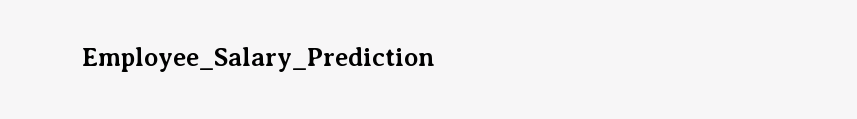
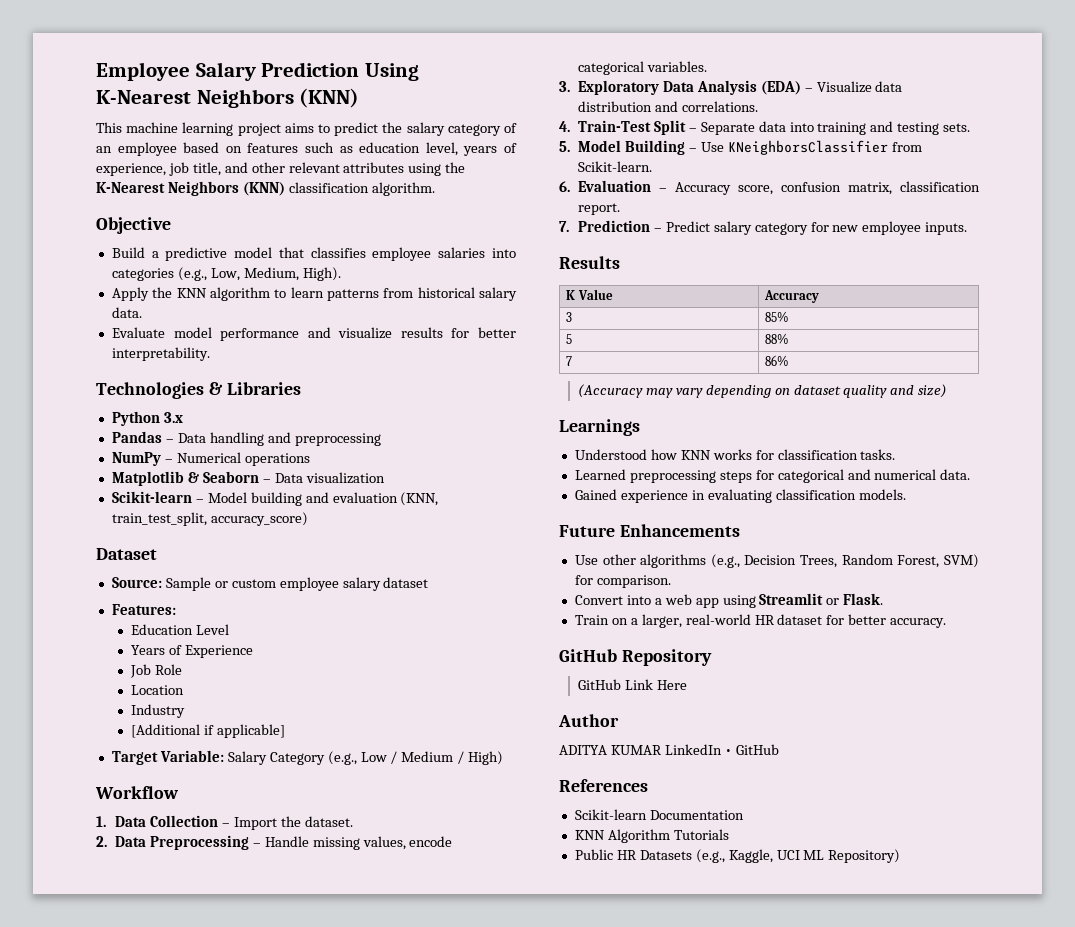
[82,47,435,72] Employee_Salary_Prediction -> [96,62,419,81] [96,88,360,108] [96,122,517,136] [96,142,518,156] [96,162,466,176] [96,181,435,196] [96,217,171,234] [111,247,516,261] [111,267,341,281] [111,287,517,301] [111,307,142,318] [111,327,516,341] [111,347,210,361] [96,382,301,399] [111,411,183,426] [111,431,381,446] [111,452,310,466] [111,471,385,486] [111,491,439,506] [111,512,308,526] [96,548,157,560] [111,577,429,591] [111,604,176,615] [130,624,229,635] [130,645,253,658] [129,664,182,678] [130,685,184,695] [130,704,185,718] [130,724,285,738] [111,750,504,765] [95,786,179,799] [96,815,353,830] [96,835,453,850] [577,61,707,75] [559,80,903,95] [577,101,758,112] [559,120,971,135] [559,140,922,155] [577,161,652,172] [559,180,980,195] [577,203,620,215] [559,220,968,235] [559,256,620,269] [566,289,613,300] [764,290,820,303] [566,312,573,322] [765,311,790,322] [566,334,573,344] [765,333,790,344] [566,356,573,366] [765,355,790,366] [577,384,948,398] [559,419,640,436] [574,449,896,460] [574,469,971,483] [574,489,906,503] [559,524,740,537] [574,554,980,568] [574,575,671,588] [574,593,884,608] [574,614,947,628] [559,649,712,666] [577,679,687,690] [558,714,619,727] [559,744,779,755] [559,779,648,792] [574,809,744,820] [574,829,729,843] [574,849,901,863] Employee Salary Prediction Using K-Nearest Neighbors (KNN) // This machine learning project aims to predict the salary category of an employee based on features such as education level, years of experience, job title, and other relevant attributes using the K-Nearest Neighbors (KNN) classification algorithm. // Objective // Build a predictive model that classifies employee salaries into categories (e.g., Low, Medium, High). // Apply the KNN algorithm to learn patterns from historical salary data. // Evaluate model performance and visualize results for better interpretability. // Technologies & Libraries // Python 3.x // Pandas – Data handling and preprocessing // NumPy – Numerical operations // Matplotlib & Seaborn – Data visualization // Scikit-learn – Model building and evaluation (KNN, train_test_split, accuracy_score) // Dataset // Source: Sample or custom employee salary dataset // Features: // Education Level // Years of Experience // Job Role // Location // Industry // [Additional if applicable] // Target Variable: Salary Category (e.g., Low / Medium / High) // Workflow // 1. Data Collection – Import the dataset. // 2. Data Preprocessing – Handle missing values, encode categorical variables. // 3. Exploratory Data Analysis (EDA) – Visualize data distribution and correlations. // 4. Train-Test Split – Separate data into training and testing sets. // 5. Model Building – Use KNeighborsClassifier from Scikit-learn. // 6. Evaluation – Accuracy score, confusion matrix, classification report. // 7. Prediction – Predict salary category for new employee inputs. // Results // K Value | Accuracy // 3 | 85% // 5 | 88% // 7 | 86% // (Accuracy may vary depending on dataset quality and size) // Learnings // Understood how KNN works for classification tasks. // Learned preprocessing steps for categorical and numerical data. // Gained experience in evaluating classification models. // Future Enhancements // Use other algorithms (e.g., Decision Trees, Random Forest, SVM) for comparison. // Convert into a web app using Streamlit or Flask. // Train on a larger, real-world HR dataset for better accuracy. // GitHub Repository // GitHub Link Here // Author // ADITYA KUMAR LinkedIn • GitHub // References // Scikit-learn Documentation // KNN Algorithm Tutorials // Public HR Datasets (e.g., Kaggle, UCI ML Repository)

